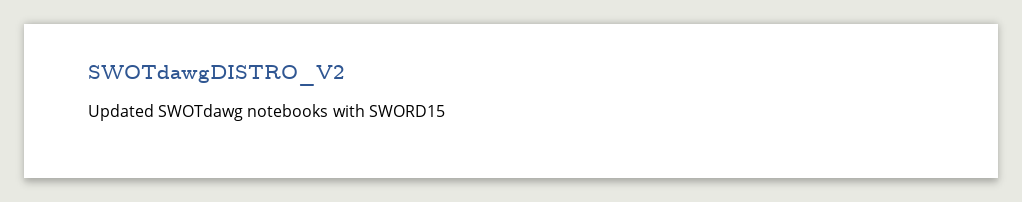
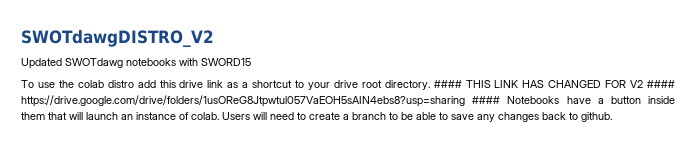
(445, 111) none -> [21,80,675,90] [21,95,675,107] [21,112,612,122] // To use the colab distro add this drive link as a shortcut to your drive root directory. #### THIS LINK HAS CHANGED FOR V2 #### https://drive.google.com/drive/folders/1usOReG8Jtpwtul057VaEOH5sAIN4ebs8?usp=sharing #### Notebooks have a button inside them that will launch an instance of colab. Users will need to create a branch to be able to save any changes back to github.

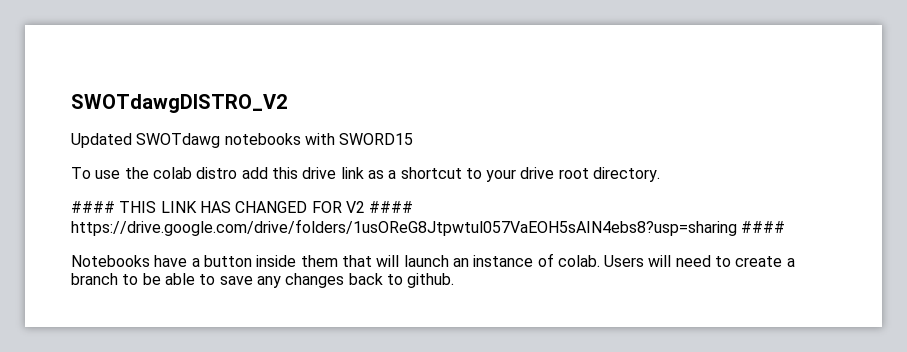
(430, 85) none -> (661, 174) //
(501, 100) none -> (786, 227) //

